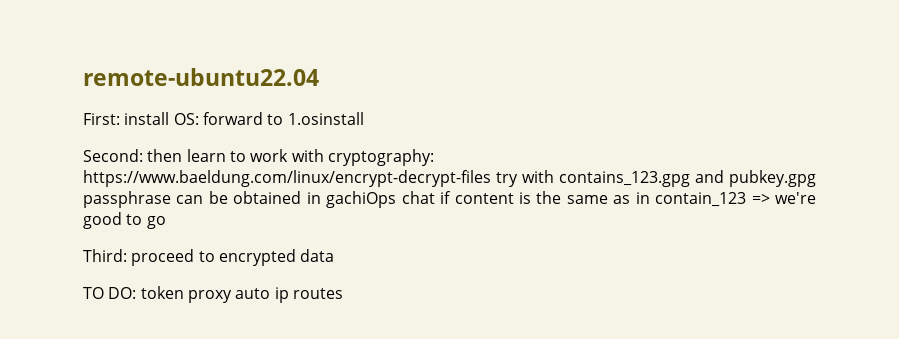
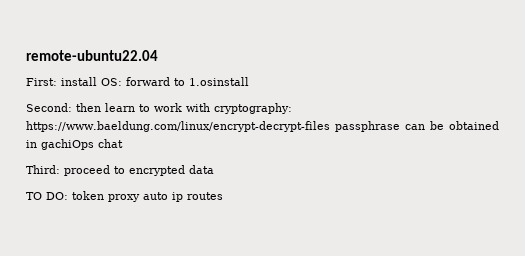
[496,170,816,187] try with contains_123.gpg and pubkey.gpg -> (330, 126) none
[440,191,816,207] [83,212,166,229] if content is the same as in contain_123 => we're good to go -> (123, 143) none

